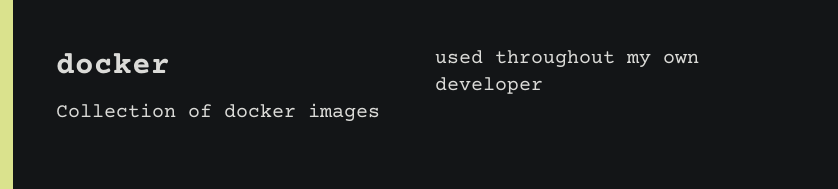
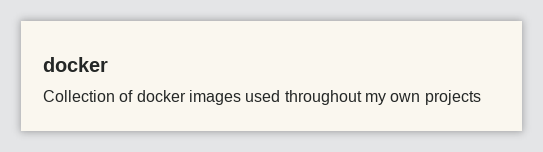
[435,77,543,94] developer -> [424,90,481,105] projects

